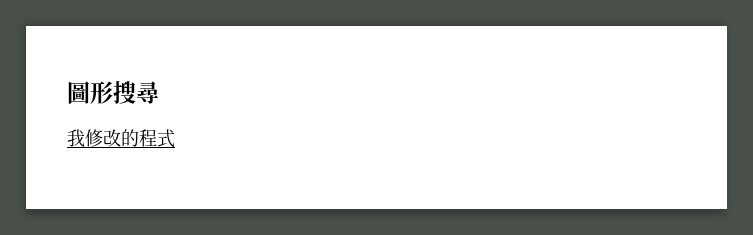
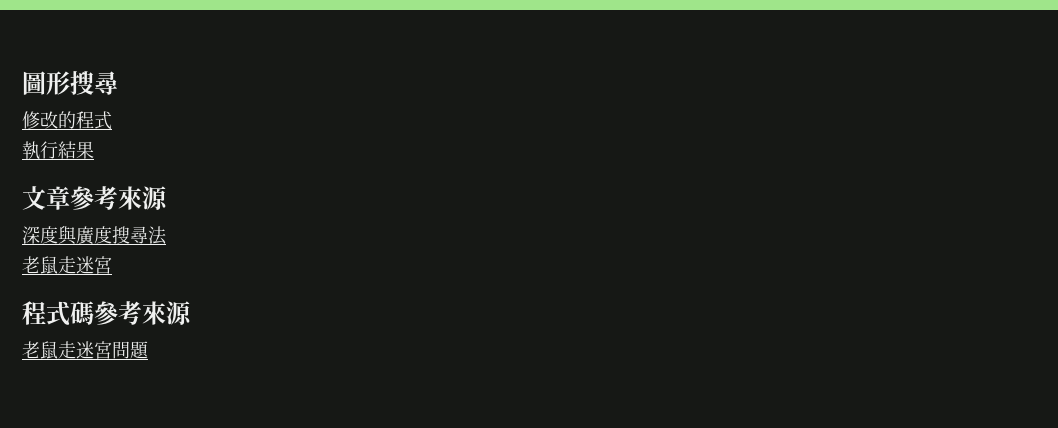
[67,129,85,147] 我 -> (118, 83) none
(175, 138) none -> [22,141,94,159] [22,186,168,210] [22,225,167,245] [22,256,112,274] [22,301,192,326] [22,341,149,359] // 執行結果 // 文章參考來源 // 深度與廣度搜尋法 // 老鼠走迷宮 // 程式碼參考來源 // 老鼠走迷宮問題

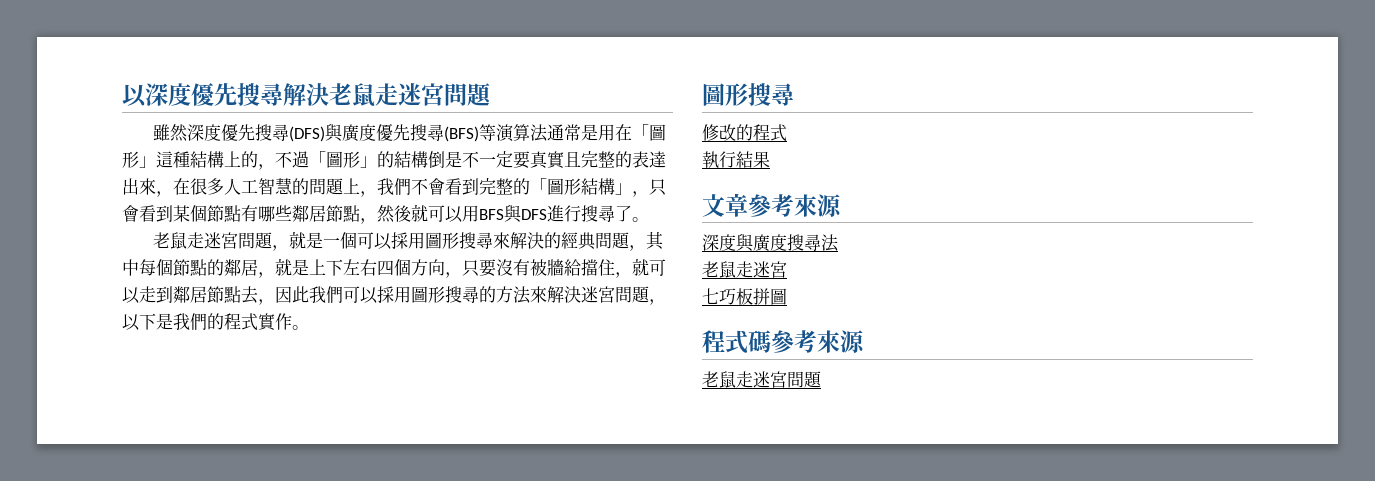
(22, 83) none -> [122,83,493,107] [153,124,667,142] [122,151,666,170] [122,178,666,197] [122,204,649,224] [153,231,665,251] [122,258,666,278] [122,286,666,305] [122,313,309,331] 以深度優先搜尋解決老鼠走迷宮問題 // 雖然深度優先搜尋(DFS)與廣度優先搜尋(BFS)等演算法通常是用在「圖形」這種結構上的，不過「圖形」的結構倒是不一定要真實且完整的表達出來，在很多人工智慧的問題上，我們不會看到完整的「圖形結構」，只會看到某個節點有哪些鄰居節點，然後就可以用BFS與DFS進行搜尋了。 // 老鼠走迷宮問題，就是一個可以採用圖形搜尋來解決的經典問題，其中每個節點的鄰居，就是上下左右四個方向，只要沒有被牆給擋住，就可以走到鄰居節點去，因此我們可以採用圖形搜尋的方法來解決迷宮問題，以下是我們的程式實作。 //
(112, 265) none -> [702,288,787,305] // 七巧板拼圖

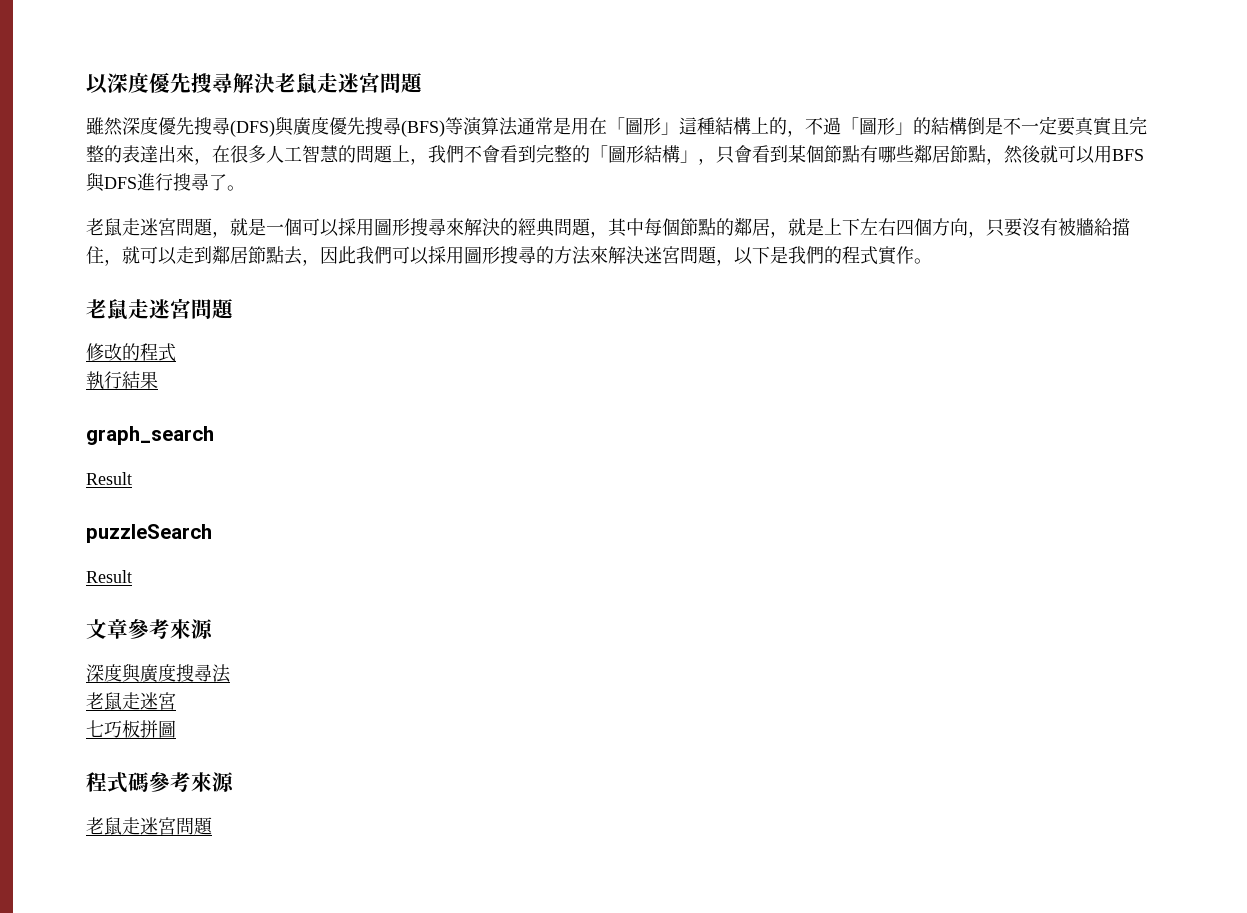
[702,83,794,106] 圖形搜尋 -> [86,298,235,320] 老鼠走迷宮問題
(770, 159) none -> [86,426,214,445] [86,472,132,485] [86,524,212,543] [86,570,132,583] // graph_search // Result // puzzleSearch // Result

